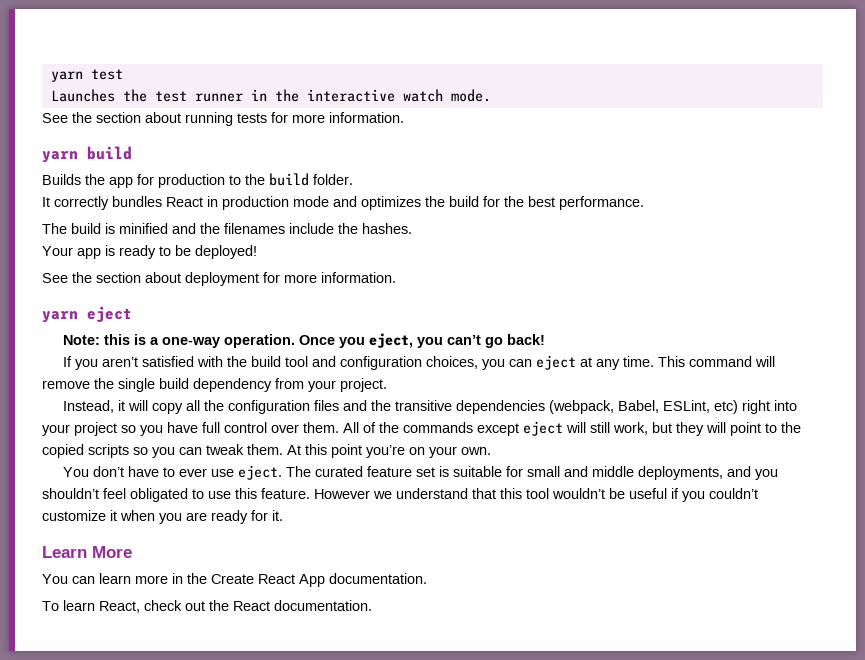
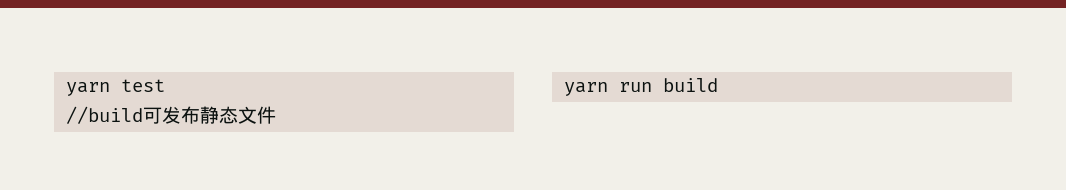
[50,89,491,102] [42,112,404,126] [42,146,132,163] [42,173,353,188] [42,196,644,210] [42,223,412,234] [42,245,257,259] [42,272,396,286] [42,306,132,323] [62,333,545,348] [62,355,775,370] [42,378,387,392] [62,400,797,414] [42,421,801,436] [42,444,491,458] [62,465,778,480] [42,488,758,502] [42,510,283,524] [42,546,132,558] [42,573,427,587] [42,600,372,613] Launches the test runner in the interactive watch mode. // See the section about running tests for more information. // yarn build // Builds the app for production to the build folder. // It correctly bundles React in production mode and optimizes the build for the best performance. // The build is minified and the filenames include the hashes. // Your app is ready to be deployed! // See the section about deployment for more information. // yarn eject // Note: this is a one-way operation. Once you eject, you can’t go back! // If you aren’t satisfied with the build tool and configuration choices, you can eject at any time. This command will remove the single build dependency from your project. // Instead, it will copy all the configuration files and the transitive dependencies (webpack, Babel, ESLint, etc) right into your project so you have full control over them. All of the commands except eject will still work, but they will point to the copied scripts so you can tweak them. At this point you’re on your own. // You don’t have to ever use eject. The curated feature set is suitable for small and middle deployments, and you shouldn’t feel obligated to use this feature. However we understand that this tool wouldn’t be useful if you couldn’t customize it when you are ready for it. // Learn More // You can learn more in the Create React App documentation. // To learn React, check out the React documentation. -> [66,106,276,124] [564,78,718,96] //build可发布静态文件 // yarn run build

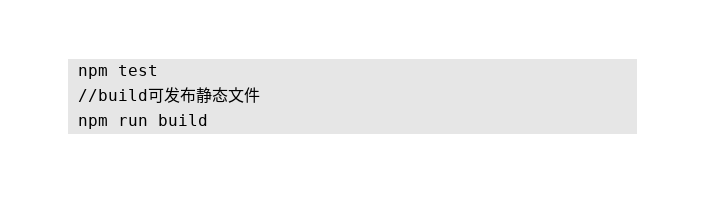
[66,82,110,96] yarn -> [78,67,109,79] npm
[564,82,608,96] yarn -> [78,117,109,129] npm

